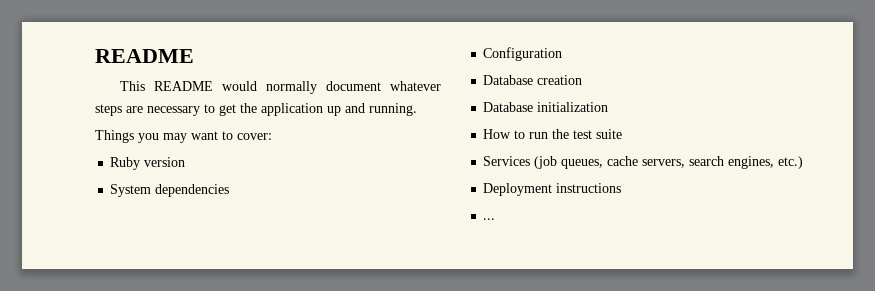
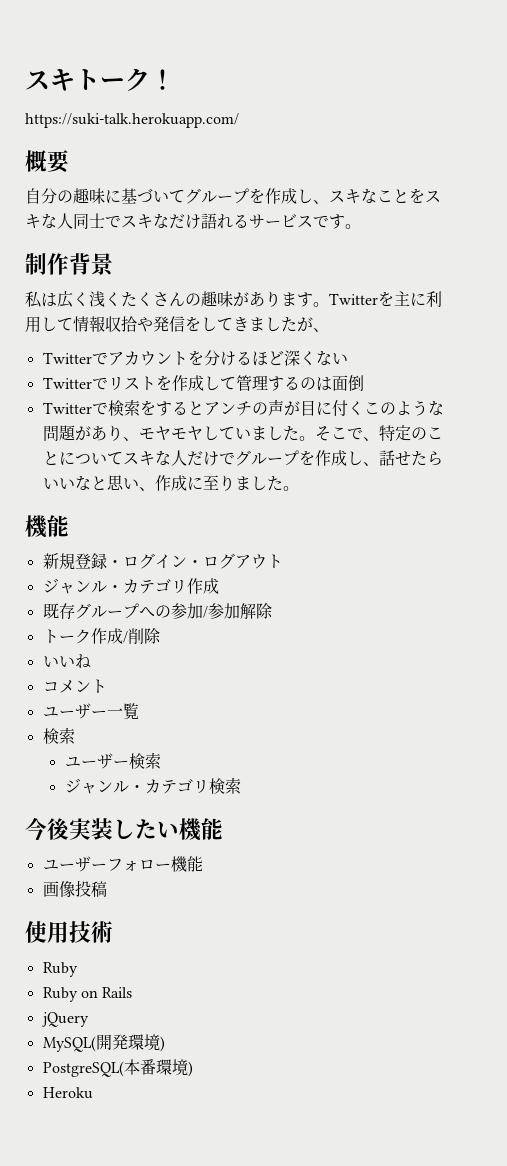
[95,49,194,63] [120,81,441,94] [95,103,417,116] [95,130,272,143] [110,157,186,170] [110,184,230,197] [483,47,563,61] [483,75,583,85] [483,102,609,112] [483,129,623,139] [483,156,804,169] [483,183,622,196] [483,218,496,220] README // This README would normally document whatever steps are necessary to get the application up and running. // Things you may want to cover: // Ruby version // System dependencies // Configuration // Database creation // Database initialization // How to run the test suite // Services (job queues, cache servers, search engines, etc.) // Deployment instructions // ... -> [25,68,175,91] [25,113,239,128] [25,150,70,173] [25,188,441,204] [25,213,361,229] [25,253,113,276] [25,291,442,308] [25,316,329,333] [42,350,348,366] [42,375,364,392] [42,399,444,417] [42,425,443,442] [42,450,443,466] [42,475,299,491] [25,515,69,538] [42,553,283,570] [42,578,219,594] [42,603,273,619] [42,628,161,644] [42,654,91,669] [42,679,107,694] [42,703,139,720] [42,727,75,744] [64,752,161,769] [64,777,241,794] [25,818,223,841] [42,856,203,872] [42,880,107,898] [25,921,113,943] [42,962,78,977] [42,987,133,1002] [41,1012,89,1027] [42,1034,165,1052] [42,1059,193,1077] [42,1087,93,1099] スキトーク！ // https://suki-talk.herokuapp.com/ // 概要 // 自分の趣味に基づいてグループを作成し、スキなことをスキな人同士でスキなだけ語れるサービスです。 // 制作背景 // 私は広く浅くたくさんの趣味があります。Twitterを主に利用して情報収拾や発信をしてきましたが、 // Twitterでアカウントを分けるほど深くない // Twitterでリストを作成して管理するのは面倒 // Twitterで検索をするとアンチの声が目に付くこのような問題があり、モヤモヤしていました。そこで、特定のことについてスキな人だけでグループを作成し、話せたらいいなと思い、作成に至りました。 // 機能 // 新規登録・ログイン・ログアウト // ジャンル・カテゴリ作成 // 既存グループへの参加/参加解除 // トーク作成/削除 // いいね // コメント // ユーザー一覧 // 検索 // ユーザー検索 // ジャンル・カテゴリ検索 // 今後実装したい機能 // ユーザーフォロー機能 // 画像投稿 // 使用技術 // Ruby // Ruby on Rails // jQuery // MySQL(開発環境) // PostgreSQL(本番環境) // Heroku

